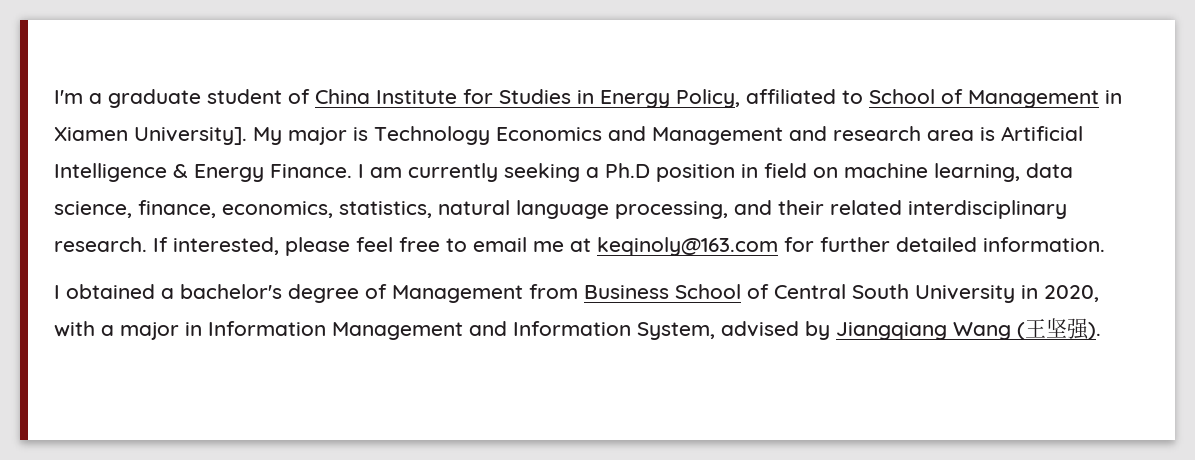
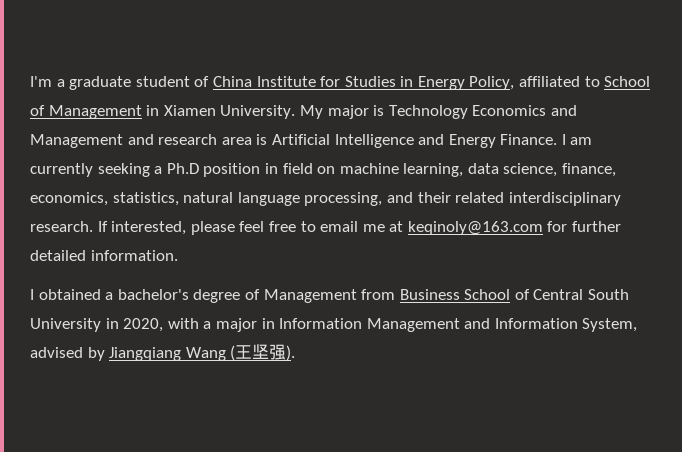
[134,127,247,145] University]. -> [220,105,296,119] University.
[173,164,188,178] & -> [418,134,445,145] and

